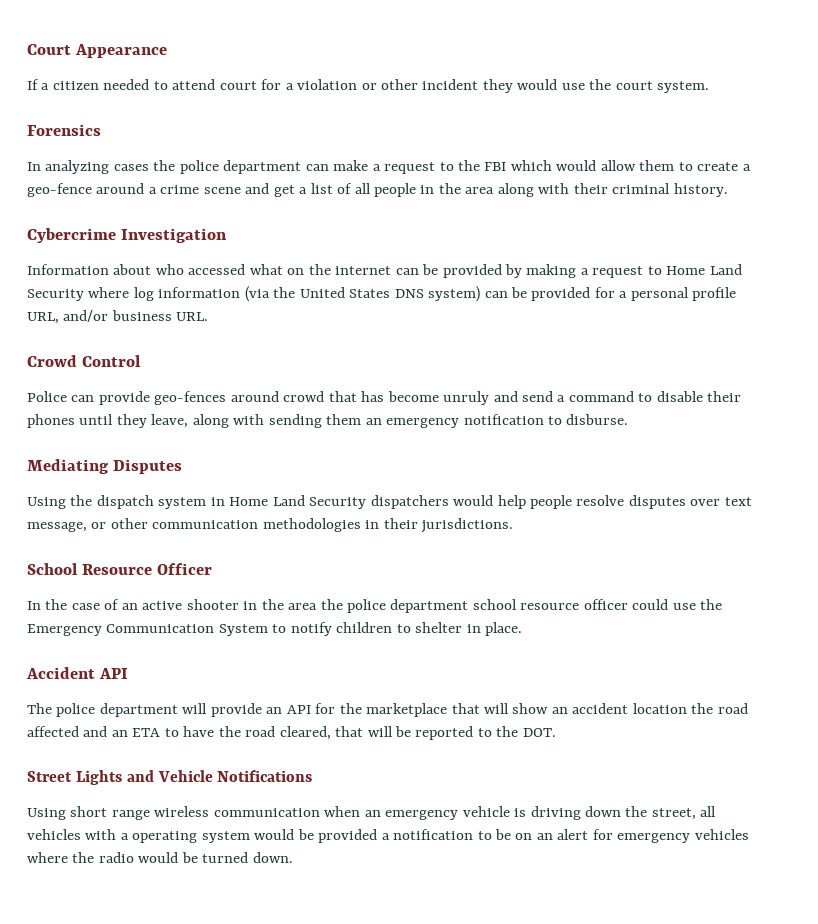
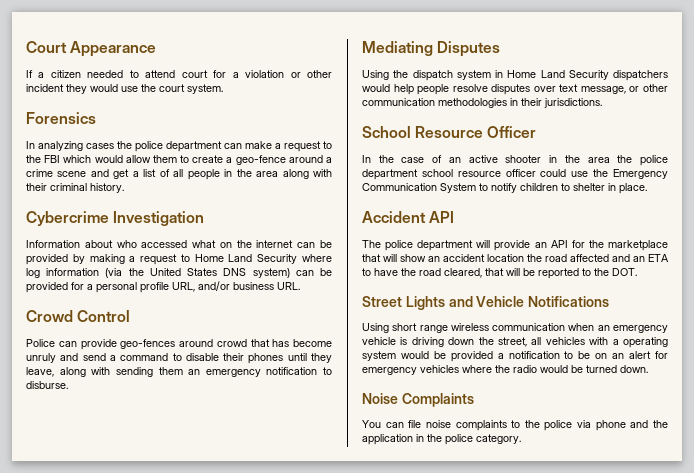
(293, 857) none -> [362,393,474,407] [362,420,668,431] [362,434,521,445] // Noise Complaints // You can file noise complaints to the police via phone and the application in the police category.

